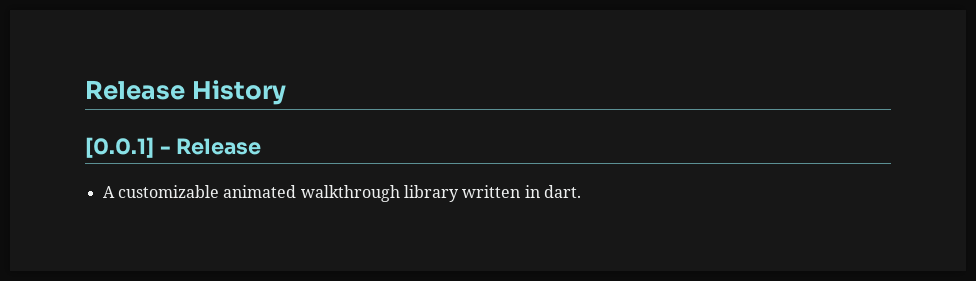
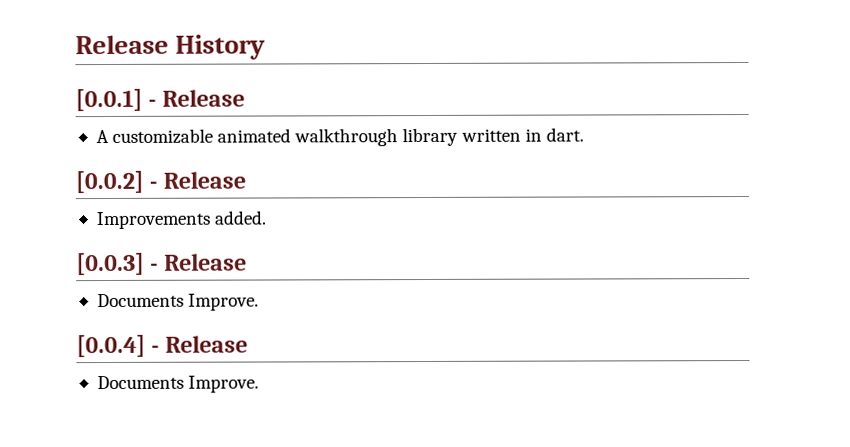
(581, 191) none -> [75,170,246,194] [95,210,268,230] [76,252,247,276] [96,293,260,311] [76,334,248,358] [96,375,260,393] // [0.0.2] - Release // Improvements added. // [0.0.3] - Release // Documents Improve. // [0.0.4] - Release // Documents Improve.

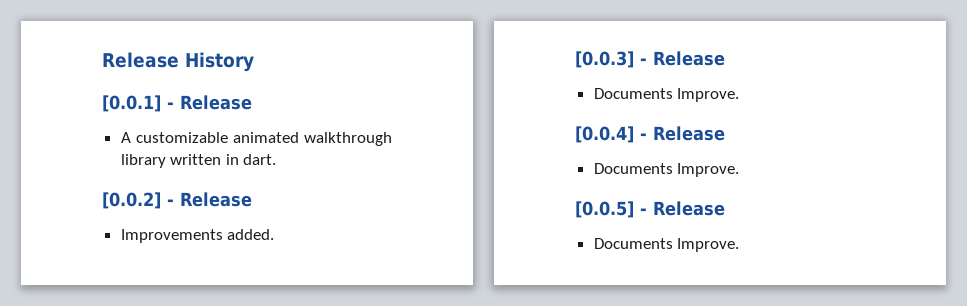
(260, 384) none -> [575,201,725,218] [593,238,740,252] // [0.0.5] - Release // Documents Improve.

